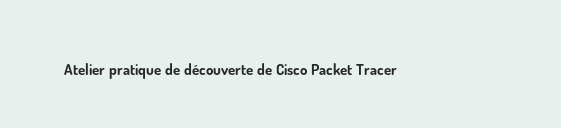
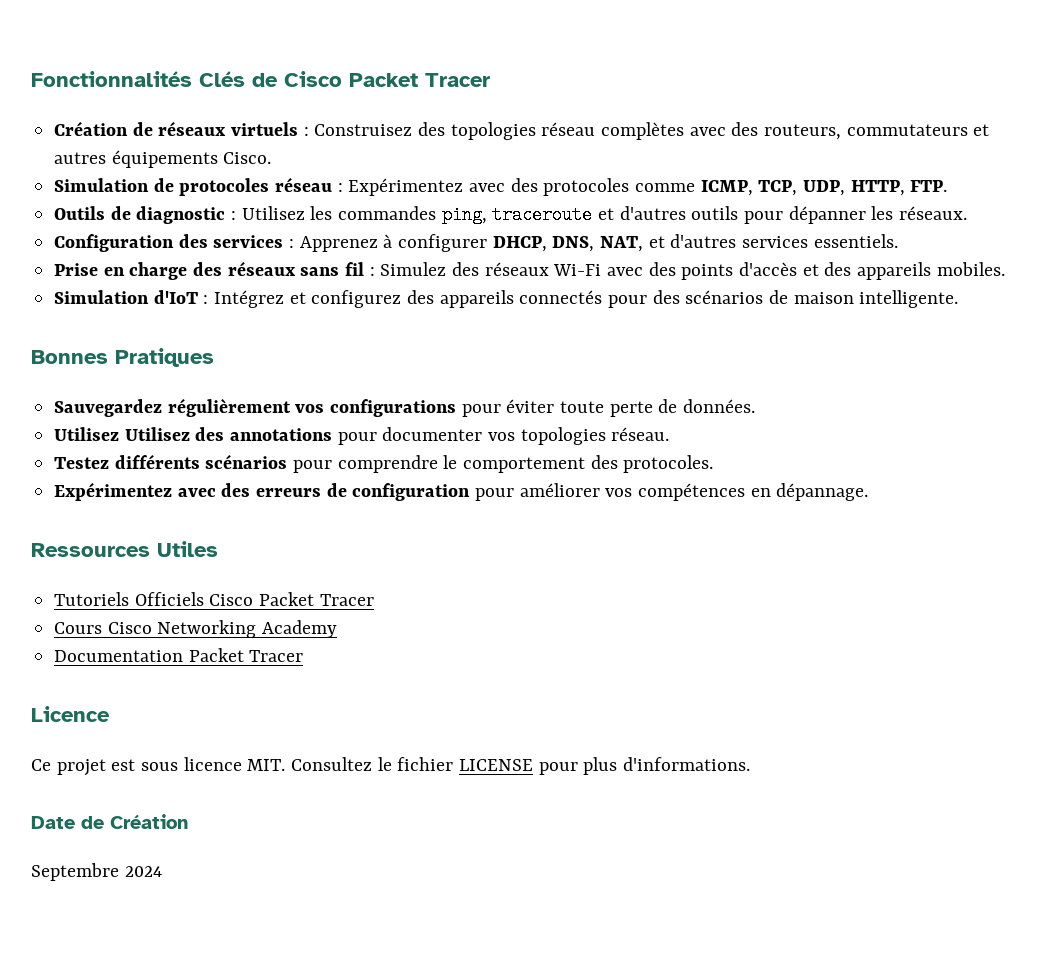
[64,63,254,79] Atelier pratique de découverte -> [31,71,245,87] Fonctionnalités Clés
(398, 69) none -> [54,121,990,140] [54,150,272,168] [54,177,948,196] [54,206,968,224] [54,234,898,252] [54,261,1005,280] [54,290,959,308] [31,348,214,367] [54,398,756,417] [54,427,670,445] [54,454,714,473] [54,482,869,501] [31,541,218,557] [54,592,374,606] [54,620,338,638] [54,648,304,662] [31,706,110,722] [31,757,751,776] [31,814,188,829] [31,863,162,881] // Création de réseaux virtuels : Construisez des topologies réseau complètes avec des routeurs, commutateurs et autres équipements Cisco. // Simulation de protocoles réseau : Expérimentez avec des protocoles comme ICMP, TCP, UDP, HTTP, FTP. // Outils de diagnostic : Utilisez les commandes ping, traceroute et d'autres outils pour dépanner les réseaux. // Configuration des services : Apprenez à configurer DHCP, DNS, NAT, et d'autres services essentiels. // Prise en charge des réseaux sans fil : Simulez des réseaux Wi-Fi avec des points d'accès et des appareils mobiles. // Simulation d'IoT : Intégrez et configurez des appareils connectés pour des scénarios de maison intelligente. // Bonnes Pratiques // Sauvegardez régulièrement vos configurations pour éviter toute perte de données. // Utilisez Utilisez des annotations pour documenter vos topologies réseau. // Testez différents scénarios pour comprendre le comportement des protocoles. // Expérimentez avec des erreurs de configuration pour améliorer vos compétences en dépannage. // Ressources Utiles // Tutoriels Officiels Cisco Packet Tracer // Cours Cisco Networking Academy // Documentation Packet Tracer // Licence // Ce projet est sous licence MIT. Consultez le fichier LICENSE pour plus d'informations. // Date de Création // Septembre 2024

